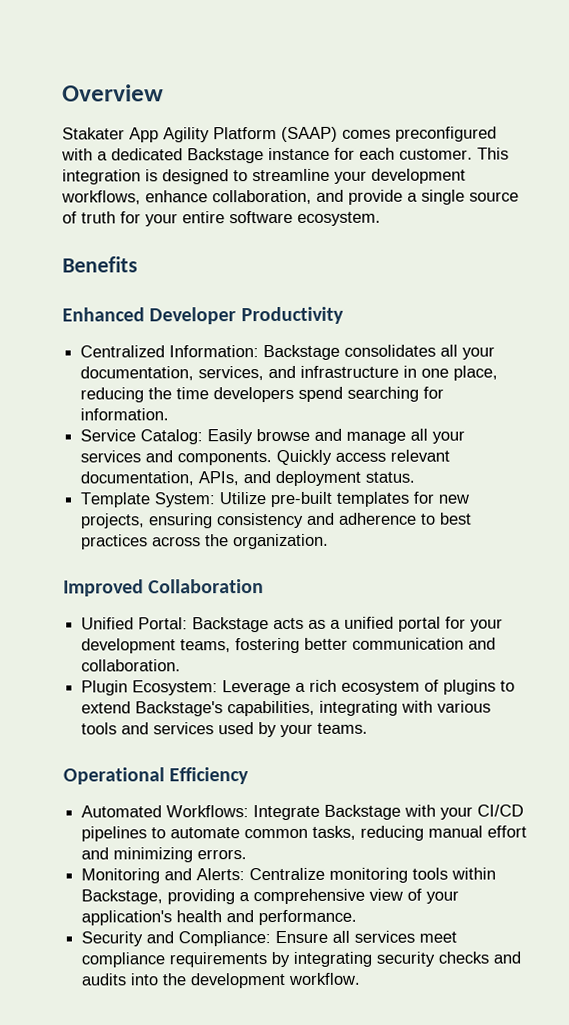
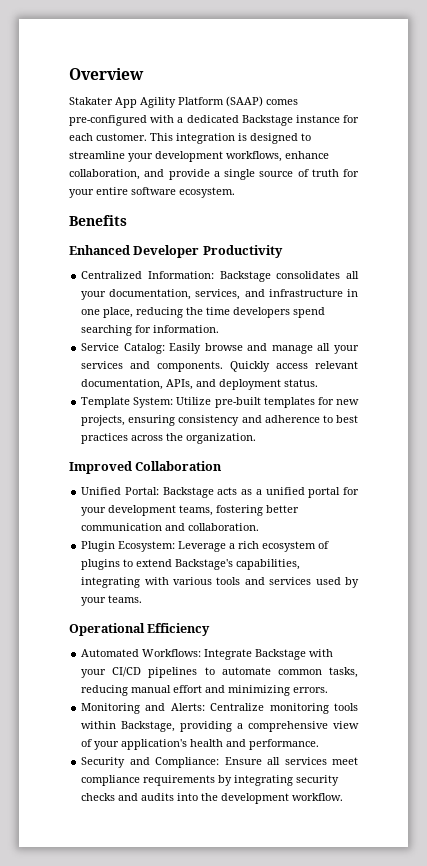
[395,126,497,142] preconfigured -> [69,115,147,126] pre-configured

